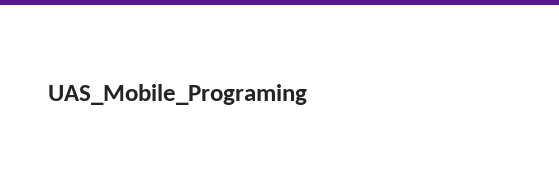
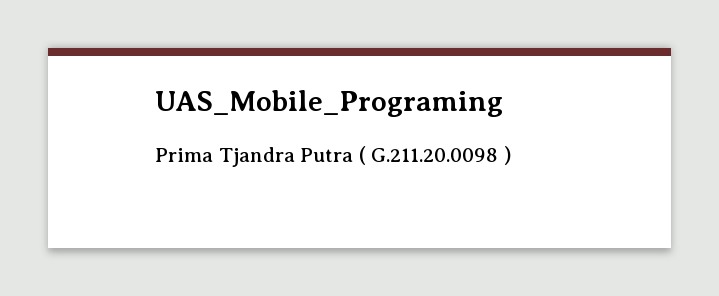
(307, 94) none -> [155,146,511,167] // Prima Tjandra Putra ( G.211.20.0098 )

